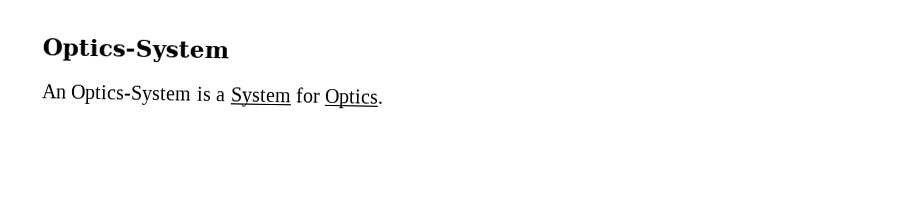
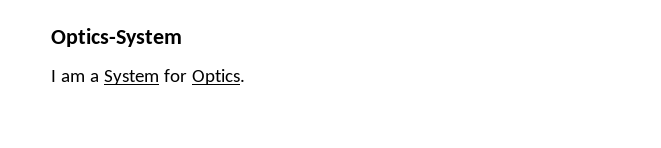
[41,84,212,106] An Optics-System is -> [51,70,85,82] I am

